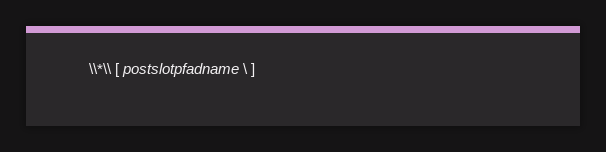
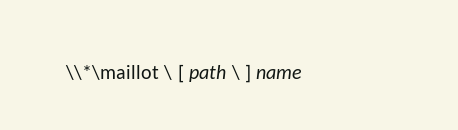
[89,63,240,77] \\*\\ [ postslotpfadname -> [65,64,227,83] \\*\maillot \ [ path
(256, 70) none -> [256,69,303,79] name

